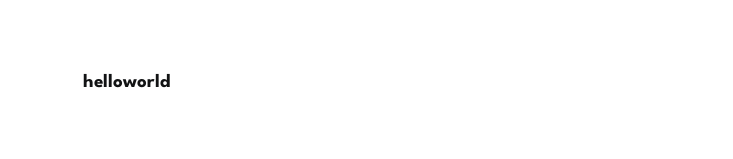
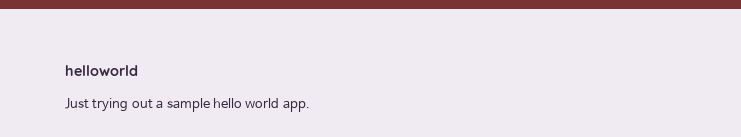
(171, 80) none -> [65,98,310,112] // Just trying out a sample hello world app.

